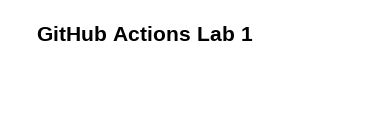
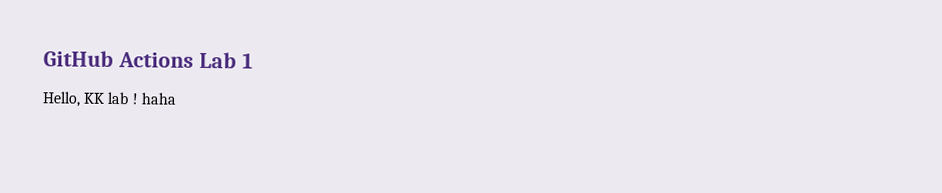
(253, 34) none -> [42,91,177,107] // Hello, KK lab ! haha

